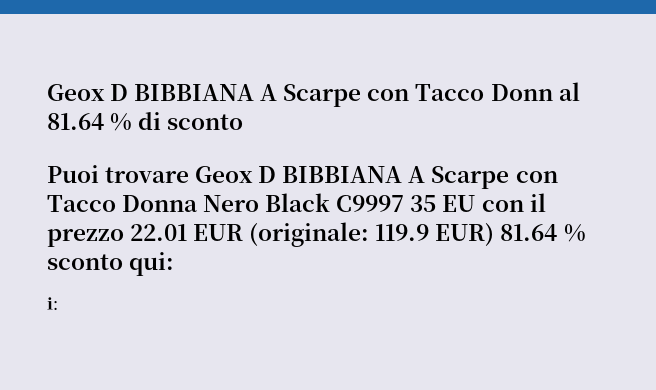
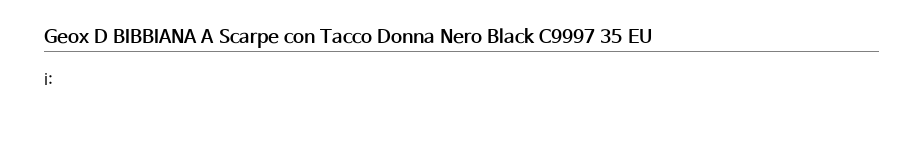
[47,82,580,107] [47,112,244,131] [47,165,558,189] [47,195,116,212] Geox D BIBBIANA A Scarpe con Tacco Donn al 81.64 % di sconto // Puoi trovare Geox D BIBBIANA A Scarpe con Tacco -> [44,29,372,48] Geox D BIBBIANA A Scarpe con Tacco
[481,193,546,212] [47,222,586,247] [47,252,175,276] con il prezzo 22.01 EUR (originale: 119.9 EUR) 81.64 % sconto qui: -> (652, 36) none

